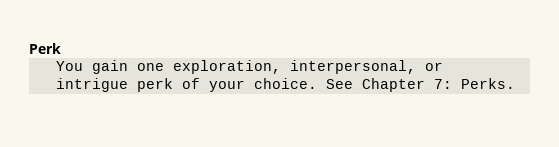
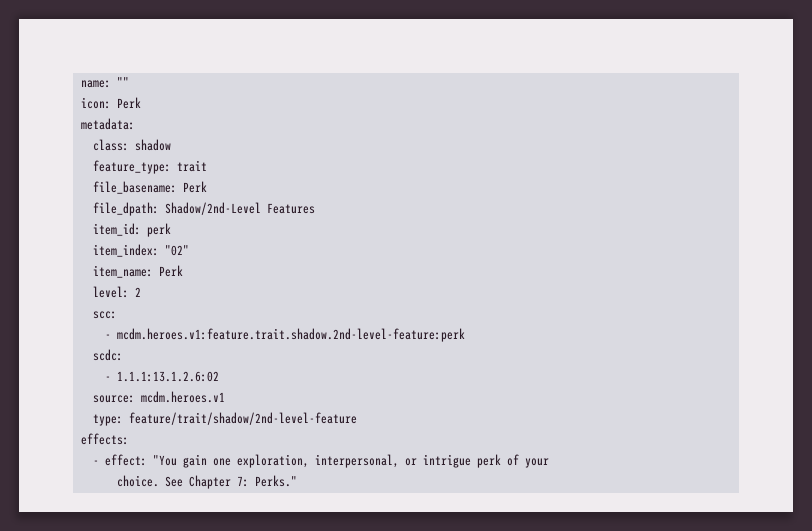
[29,43,61,54] [56,61,84,71] Perk // You -> [81,77,130,88] [81,97,142,109] [81,118,136,130] [93,139,172,151] [93,160,208,174] [93,181,208,194] [93,202,316,216] [93,223,172,237] [93,244,190,257] [93,265,184,278] [93,286,142,298] [93,311,118,319] [105,328,466,342] [93,349,124,361] [105,371,220,382] [93,391,226,403] [93,412,358,426] [81,433,130,445] [93,454,178,466] name: "" // icon: Perk // metadata: // class: shadow // feature_type: trait // file_basename: Perk // file_dpath: Shadow/2nd-Level Features // item_id: perk // item_index: "02" // item_name: Perk // level: 2 // scc: // - mcdm.heroes.v1:feature.trait.shadow.2nd-level-feature:perk // scdc: // - 1.1.1:13.1.2.6:02 // source: mcdm.heroes.v1 // type: feature/trait/shadow/2nd-level-feature // effects: // - effect: "You
(246, 86) none -> (550, 463) //
[461,78,516,89] Perks. -> [255,475,298,487] Perks."

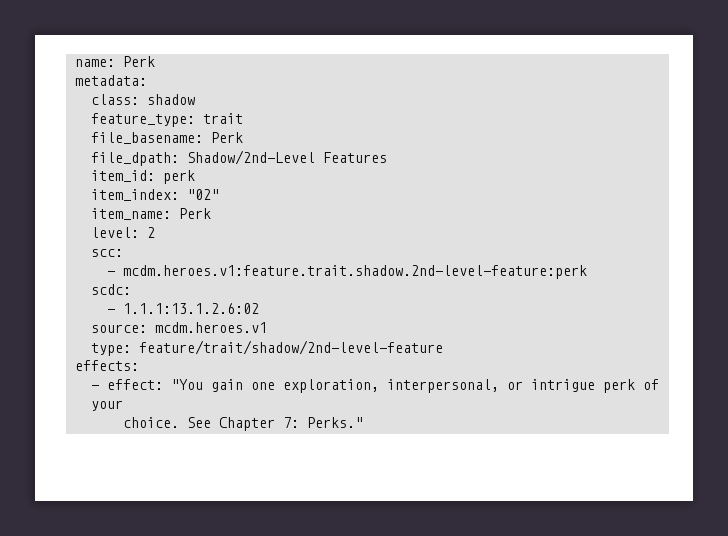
[117,77,130,87] [81,97,112,109] "" // icon: -> (116, 63) none

